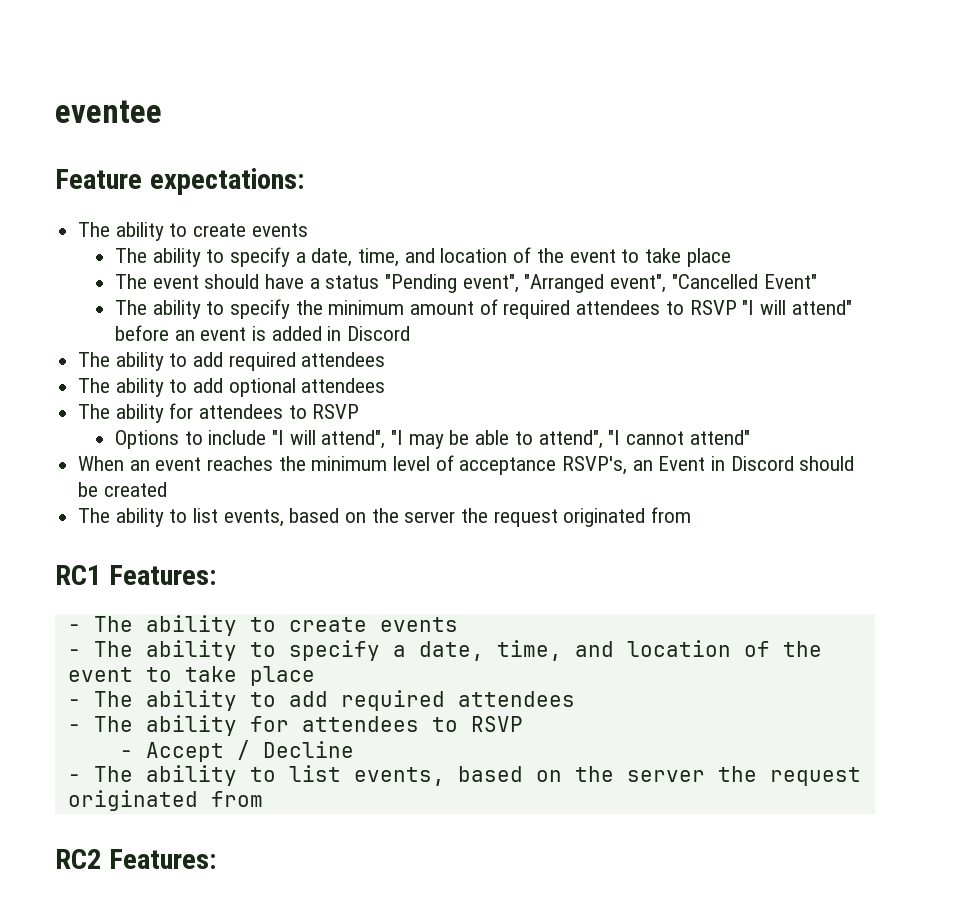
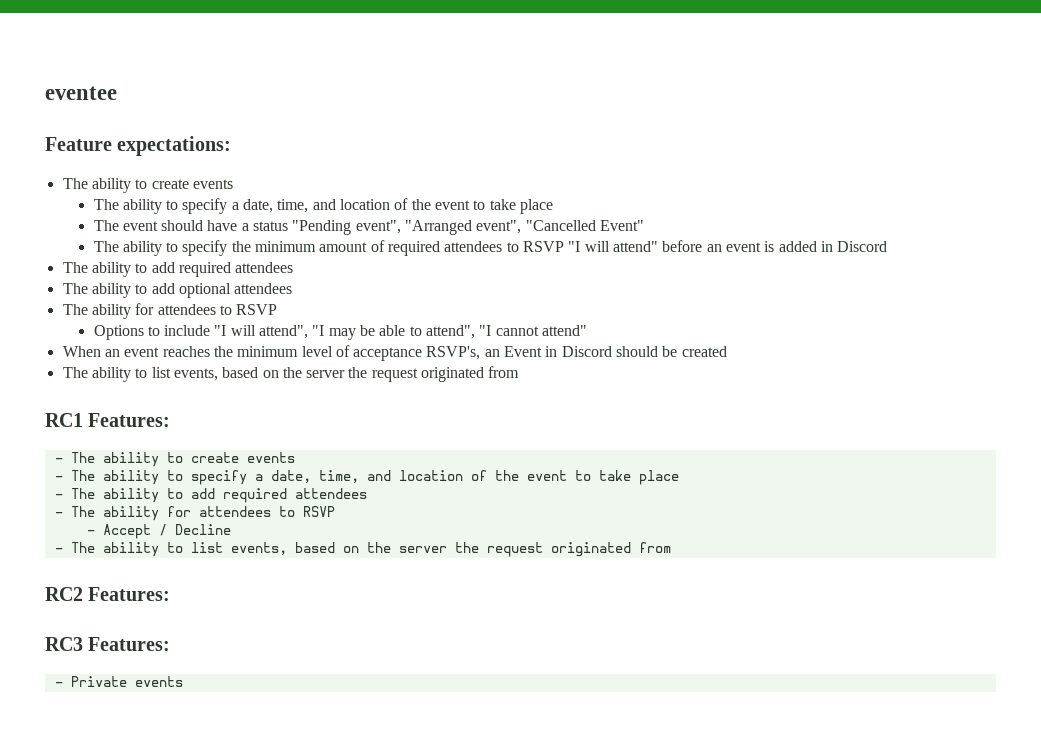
(216, 859) none -> [45,637,171,651] [54,676,183,687] // RC3 Features: // - Private events

